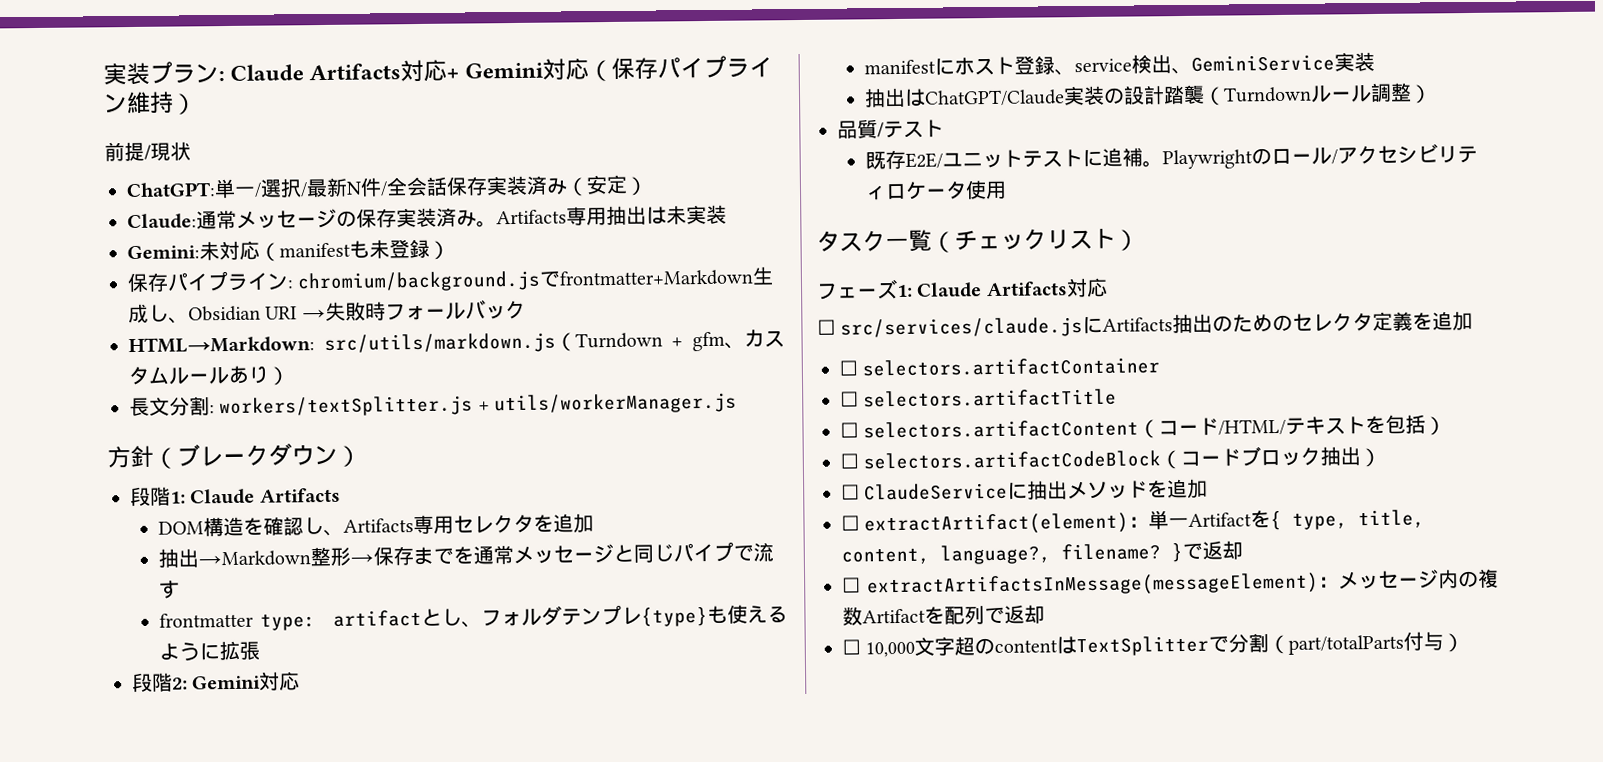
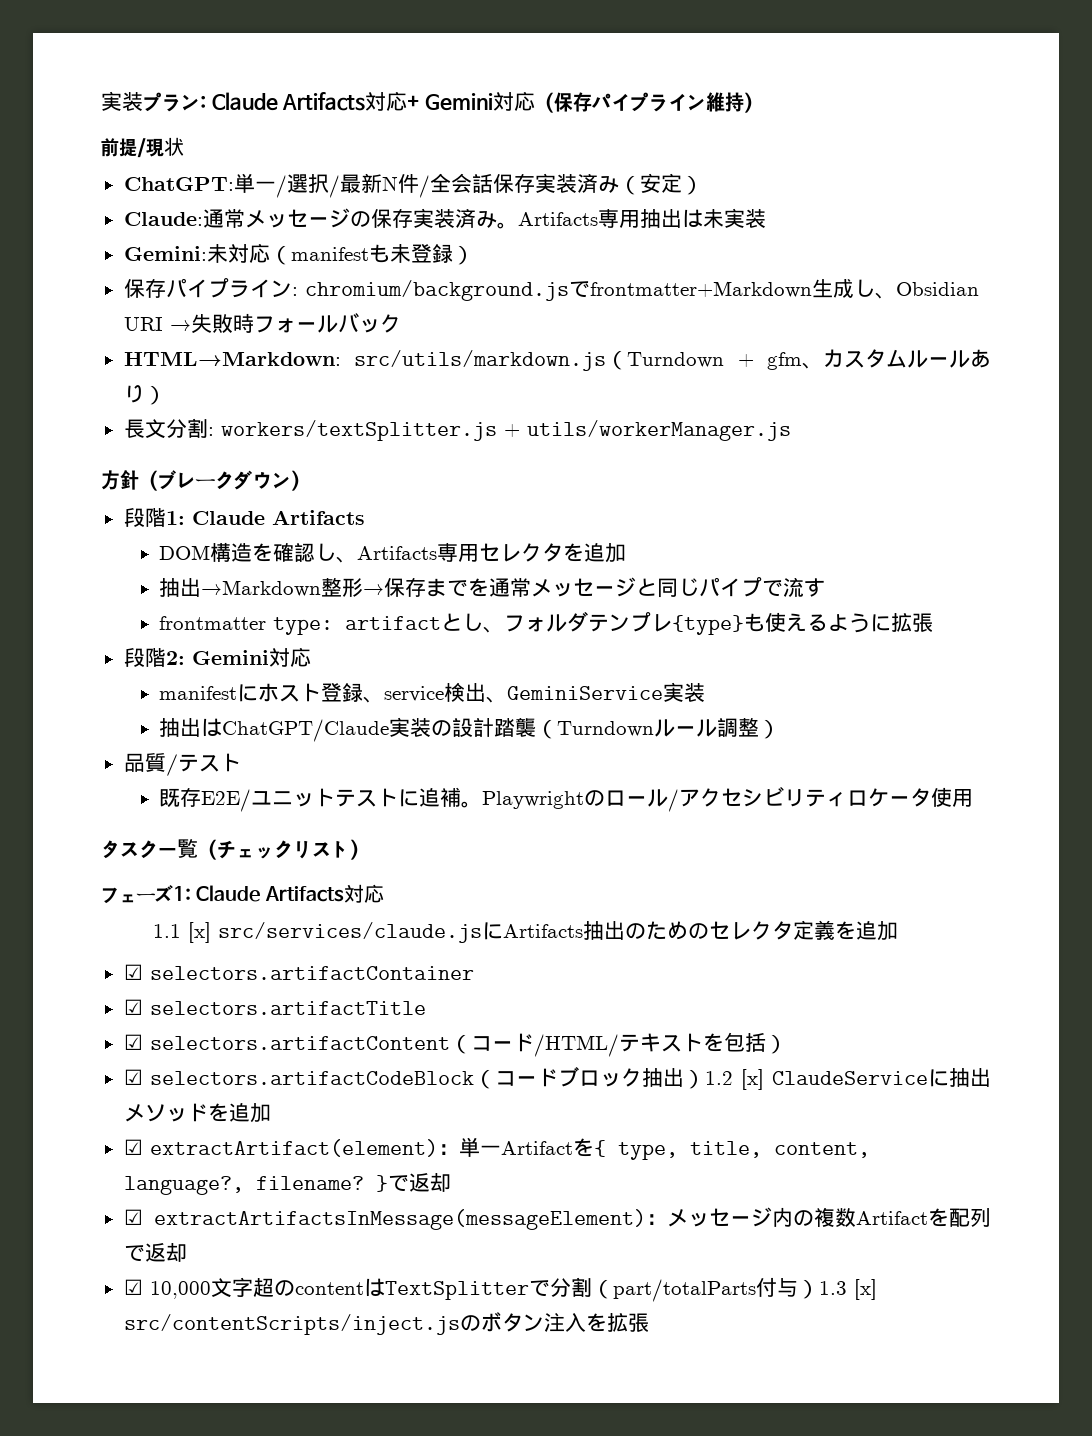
[817,319,836,335] ☐ -> [152,922,211,943] 1.1 [x]
[839,360,858,376] ☐ -> [123,964,143,980] ☑
[840,391,859,407] ☐ -> [123,999,143,1015] ☑
[840,422,859,438] ☐ -> [123,1034,143,1050] ☑
[840,453,859,469] ☐ -> [123,1069,143,1085] ☑
[841,484,860,500] // ☐ -> [705,1069,765,1090] 1.2 [x]
[841,515,860,531] ☐ -> [123,1139,143,1155] ☑
[842,577,861,593] ☐ -> [123,1209,143,1225] ☑
[842,639,861,655] ☐ -> [123,1279,143,1295] ☑
(1465, 643) none -> [818,1279,877,1300] [123,1312,649,1335] 1.3 [x] src/contentScripts/inject.jsのボタン注入を拡張

